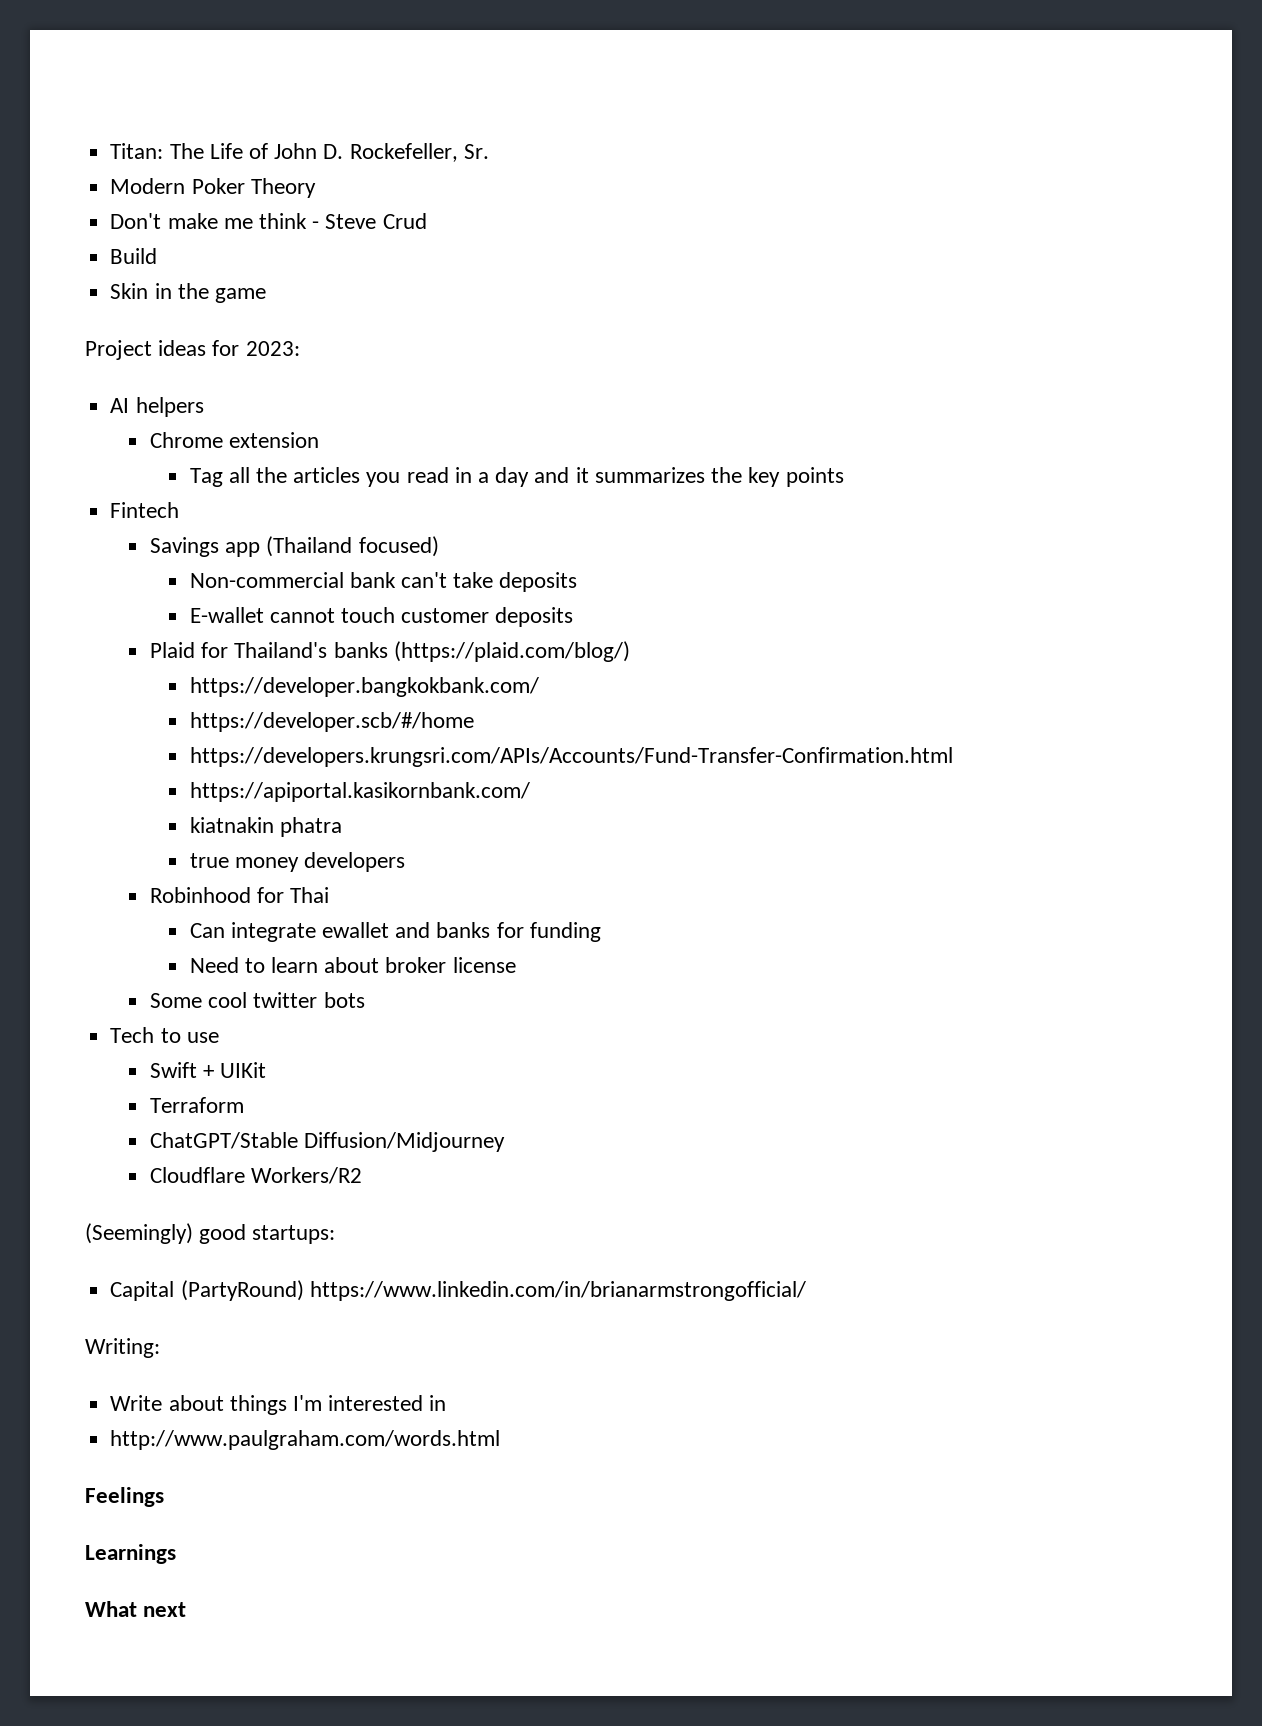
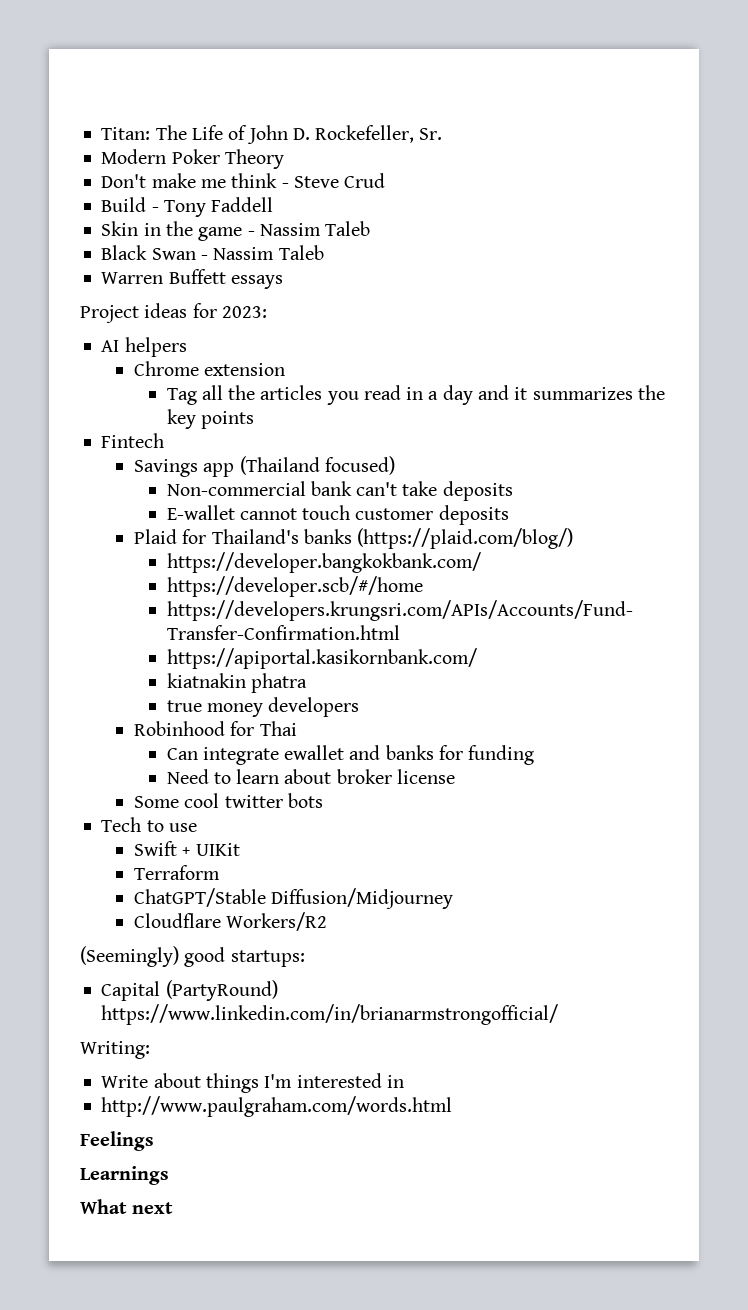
(158, 256) none -> [151,197,274,217] - Tony Faddell
(266, 295) none -> [247,221,371,236] [101,245,324,260] [101,269,283,289] - Nassim Taleb // Black Swan - Nassim Taleb // Warren Buffett essays

